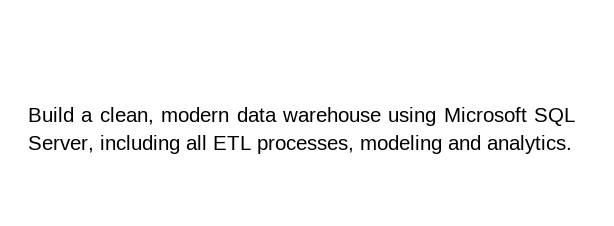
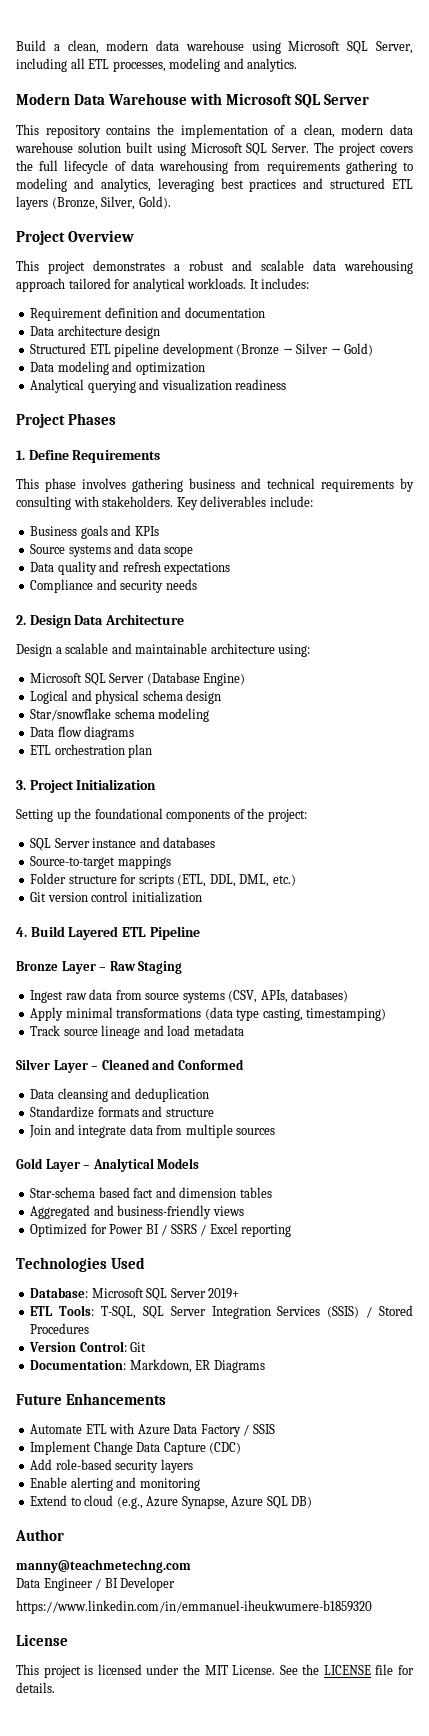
(572, 144) none -> [16,93,370,108] [16,124,414,138] [15,142,414,156] [16,160,413,174] [16,178,413,192] [16,196,171,210] [16,230,134,245] [16,260,413,274] [16,278,310,292] [30,307,265,321] [30,325,161,339] [30,343,374,357] [30,361,205,375] [30,379,287,393] [16,413,116,428] [16,450,161,463] [16,478,414,492] [16,496,313,510] [30,525,159,539] [30,543,194,557] [30,561,231,575] [30,579,197,593] [16,614,184,628] [16,643,311,657] [30,672,246,686] [30,690,222,704] [30,708,210,722] [30,726,135,740] [30,744,153,758] [16,779,157,793] [16,808,307,822] [30,837,216,851] [30,856,171,869] [30,873,296,887] [30,891,202,903] [16,926,200,940] [16,961,183,974] [30,989,349,1003] [30,1007,387,1021] [30,1025,244,1039] [16,1059,244,1073] [30,1088,209,1102] [30,1106,214,1118] [29,1124,276,1138] [16,1158,200,1172] [30,1187,272,1198] [30,1205,244,1219] [30,1223,292,1237] [16,1257,145,1272] [30,1287,240,1301] [30,1305,413,1319] [30,1323,90,1334] [29,1341,147,1352] [30,1359,265,1373] [16,1393,166,1405] [30,1423,275,1437] [30,1441,242,1455] [30,1459,193,1473] [30,1477,200,1491] [30,1495,313,1509] [15,1529,64,1541] [16,1559,191,1573] [16,1577,176,1591] [16,1600,372,1614] [16,1634,68,1646] [16,1664,414,1678] [16,1682,55,1693] // Modern Data Warehouse with Microsoft SQL Server // This repository contains the implementation of a clean, modern data warehouse solution built using Microsoft SQL Server. The project covers the full lifecycle of data warehousing from requirements gathering to modeling and analytics, leveraging best practices and structured ETL layers (Bronze, Silver, Gold). // Project Overview // This project demonstrates a robust and scalable data warehousing approach tailored for analytical workloads. It includes: // Requirement definition and documentation // Data architecture design // Structured ETL pipeline development (Bronze → Silver → Gold) // Data modeling and optimization // Analytical querying and visualization readiness // Project Phases // 1. Define Requirements // This phase involves gathering business and technical requirements by consulting with stakeholders. Key deliverables include: // Business goals and KPIs // Source systems and data scope // Data quality and refresh expectations // Compliance and security needs // 2. Design Data Architecture // Design a scalable and maintainable architecture using: // Microsoft SQL Server (Database Engine) // Logical and physical schema design // Star/snowflake schema modeling // Data flow diagrams // ETL orchestration plan // 3. Project Initialization // Setting up the foundational components of the project: // SQL Server instance and databases // Source-to-target mappings // Folder structure for scripts (ETL, DDL, DML, etc.) // Git version control initialization // 4. Build Layered ETL Pipeline // Bronze Layer – Raw Staging // Ingest raw data from source systems (CSV, APIs, databases) // Apply minimal transformations (data type casting, timestamping) // Track source lineage and load metadata // Silver Layer – Cleaned and Conformed // Data cleansing and deduplication // Standardize formats and structure // Join and integrate data from multiple sources // Gold Layer – Analytical Models // Star-schema based fact and dimension tables // Aggregated and business-friendly views // Optimized for Power BI / SSRS / Excel reporting // Technologies Used // Database: Microsoft SQL Server 2019+ // ETL Tools: T-SQL, SQL Server Integration Services (SSIS) / Stored Procedures // Version Control: Git // Documentation: Markdown, ER Diagrams // Future Enhancements // Automate ETL with Azure Data Factory / SSIS // Implement Change Data Capture (CDC) // Add role-based security layers // Enable alerting and monitoring // Extend to cloud (e.g., Azure Synapse, Azure SQL DB) // Author // manny@teachmetechng.com // Data Engineer / BI Developer // https://www.linkedin.com/in/emmanuel-iheukwumere-b1859320 // License // This project is licensed under the MIT License. See the LICENSE file for details.

